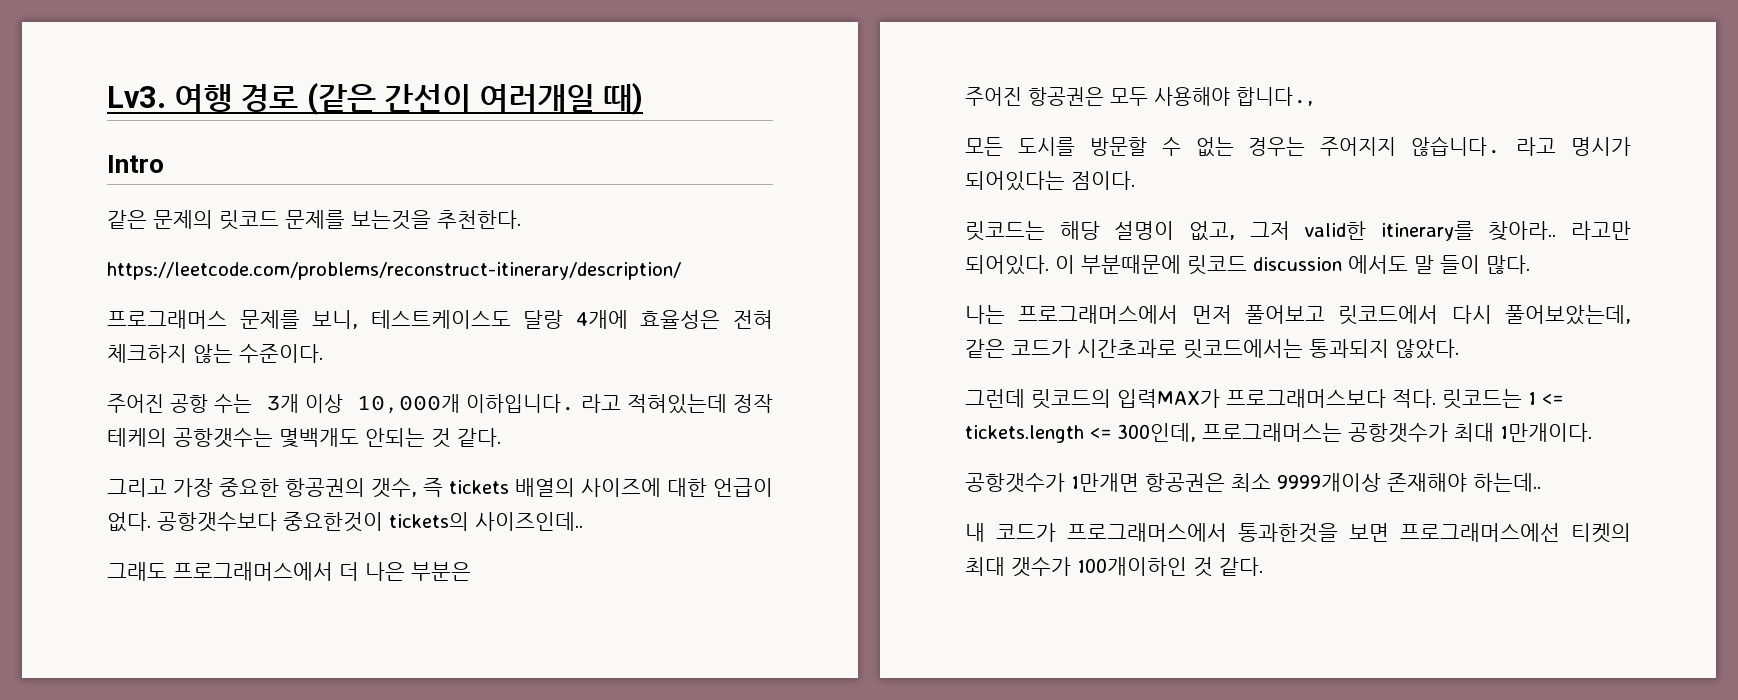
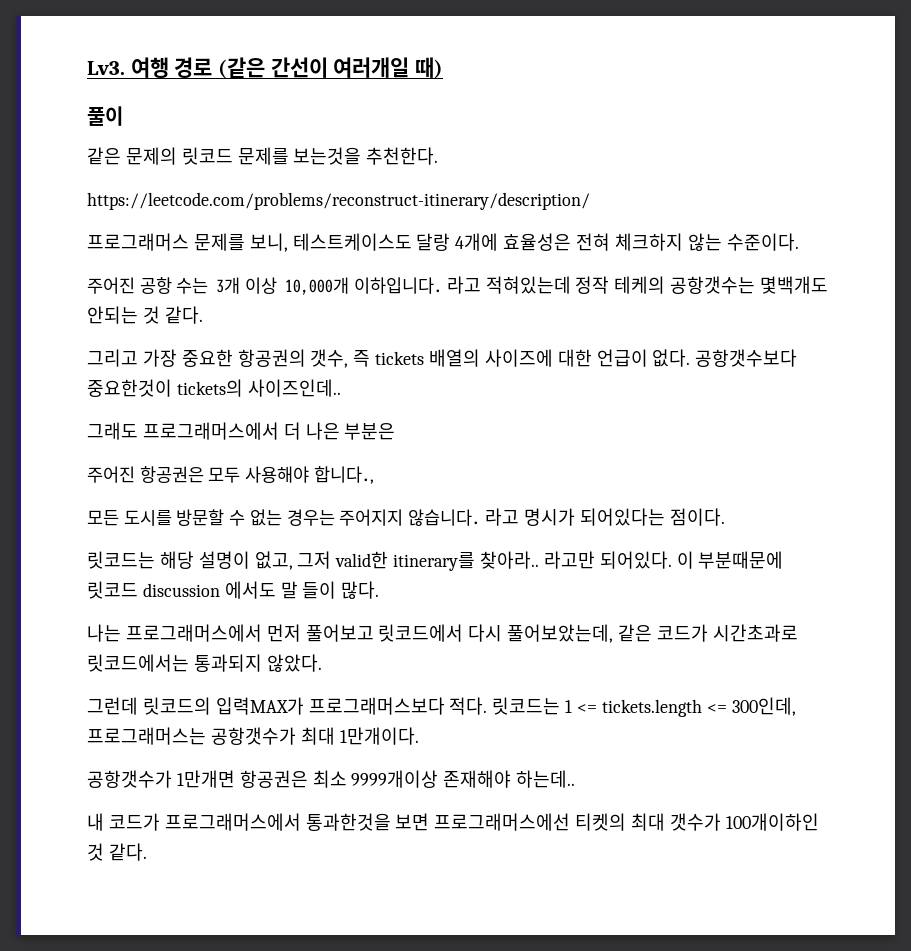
[107,155,164,173] Intro -> [87,106,123,126] 풀이

